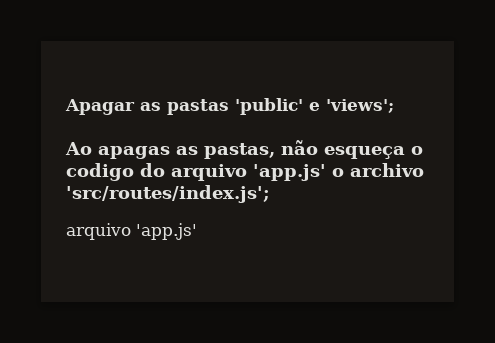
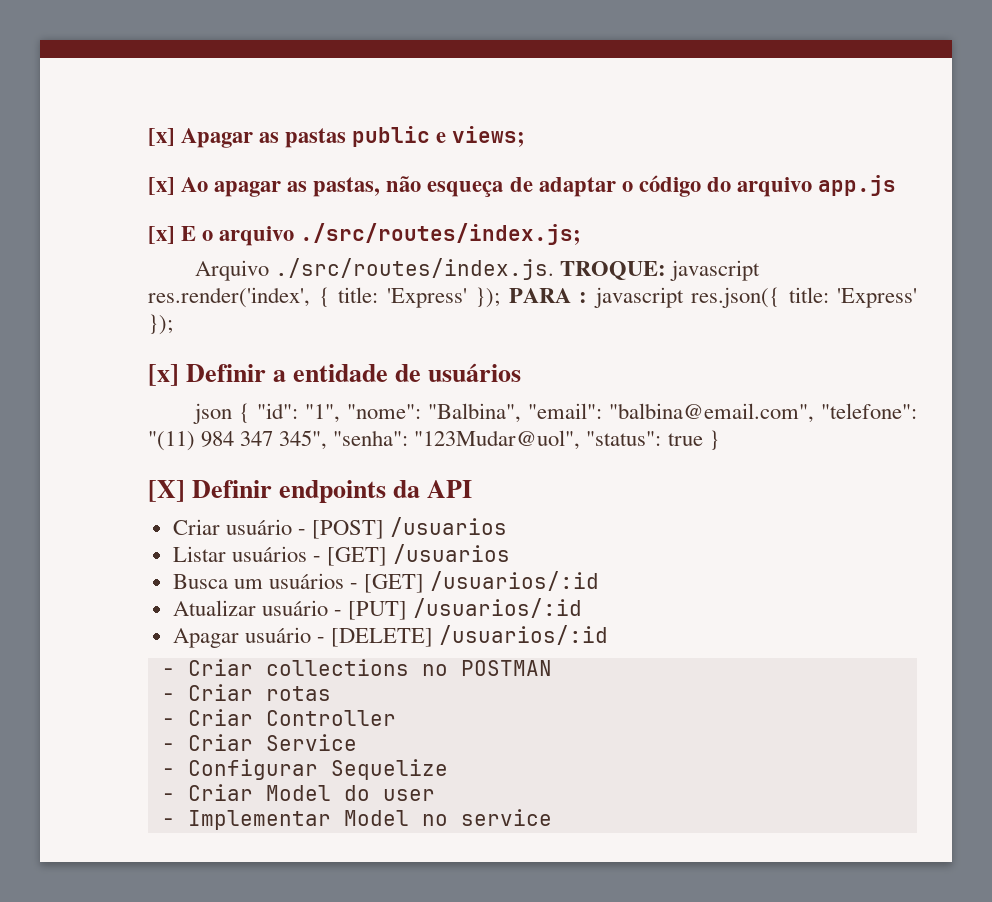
(65, 107) none -> [148,128,175,146] [x]
[235,98,394,115] [65,140,423,159] [66,163,424,181] [66,185,270,203] [66,223,197,240] 'public' e 'views'; // Ao apagas as pastas, não esqueça o codigo do arquivo 'app.js' o archivo 'src/routes/index.js'; // arquivo 'app.js' -> [352,126,526,147] [148,175,896,197] [148,223,582,246] [194,258,761,281] [148,287,917,308] [148,314,173,335] [148,363,522,386] [192,403,917,424] [148,430,720,451] [148,480,473,503] [172,517,508,539] [172,544,511,566] [172,571,600,593] [172,598,583,620] [172,625,609,648] [161,659,552,676] [161,684,331,701] [161,709,396,726] [161,734,357,751] [161,759,448,780] [161,784,435,801] [161,809,552,830] public e views; // [x] Ao apagar as pastas, não esqueça de adaptar o código do arquivo app.js // [x] E o arquivo ./src/routes/index.js; // Arquivo ./src/routes/index.js. TROQUE: javascript res.render('index', { title: 'Express' }); PARA : javascript res.json({ title: 'Express' }); // [x] Definir a entidade de usuários // json { "id": "1", "nome": "Balbina", "email": "balbina@email.com", "telefone": "(11) 984 347 345", "senha": "123Mudar@uol", "status": true } // [X] Definir endpoints da API // Criar usuário - [POST] /usuarios // Listar usuários - [GET] /usuarios // Busca um usuários - [GET] /usuarios/:id // Atualizar usuário - [PUT] /usuarios/:id // Apagar usuário - [DELETE] /usuarios/:id // - Criar collections no POSTMAN // - Criar rotas // - Criar Controller // - Criar Service // - Configurar Sequelize // - Criar Model do user // - Implementar Model no service

